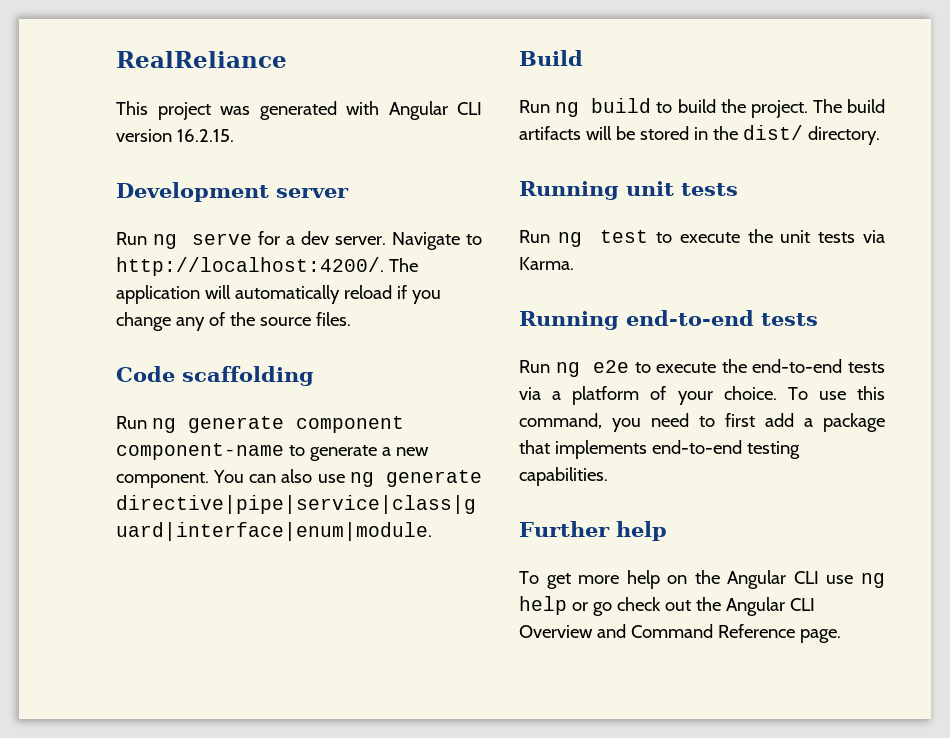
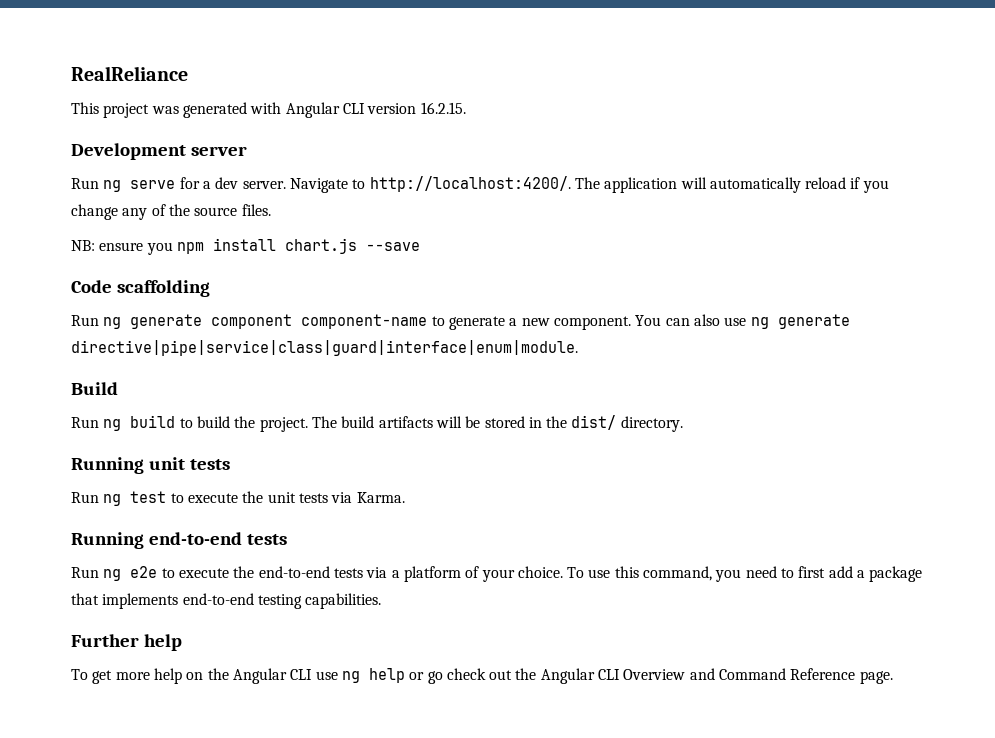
(351, 319) none -> [71,238,420,255] // NB: ensure you npm install chart.js --save

